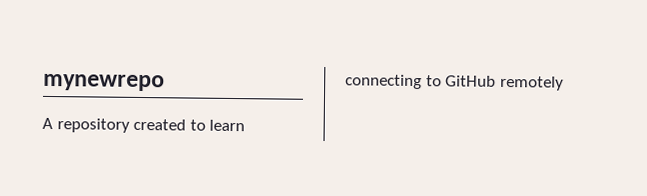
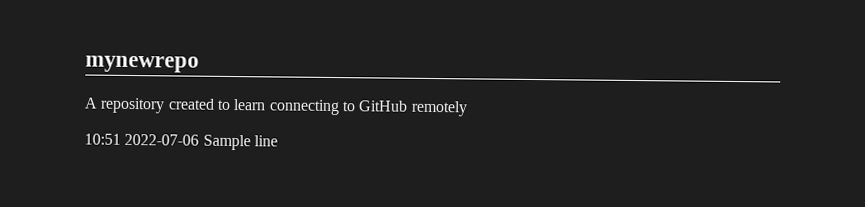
(564, 83) none -> [84,133,278,151] // 10:51 2022-07-06 Sample line

